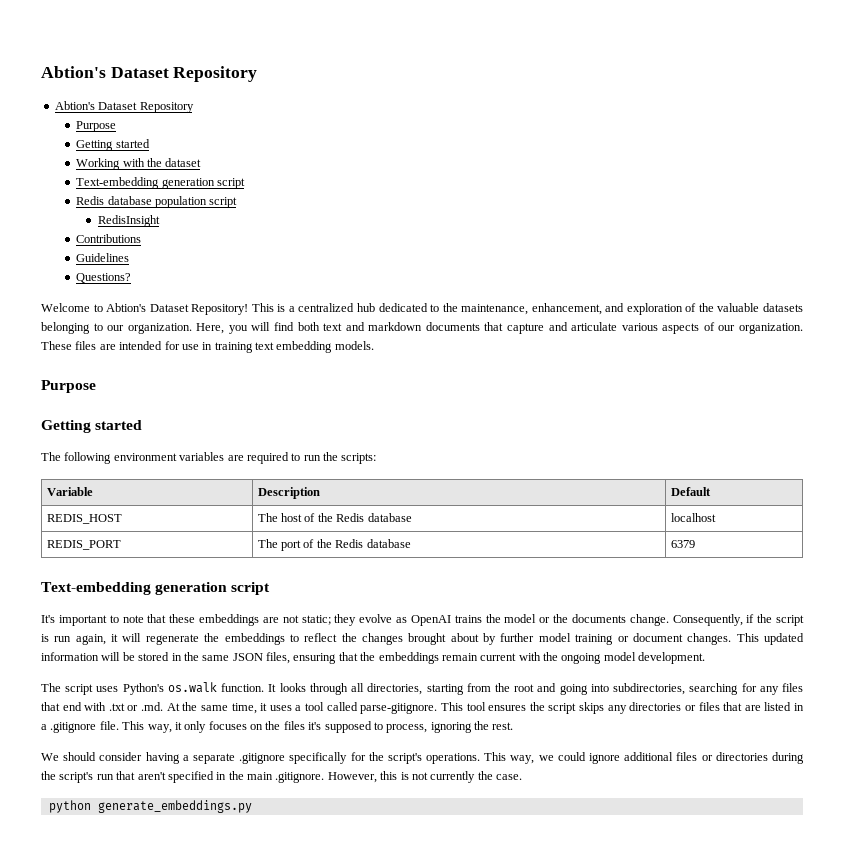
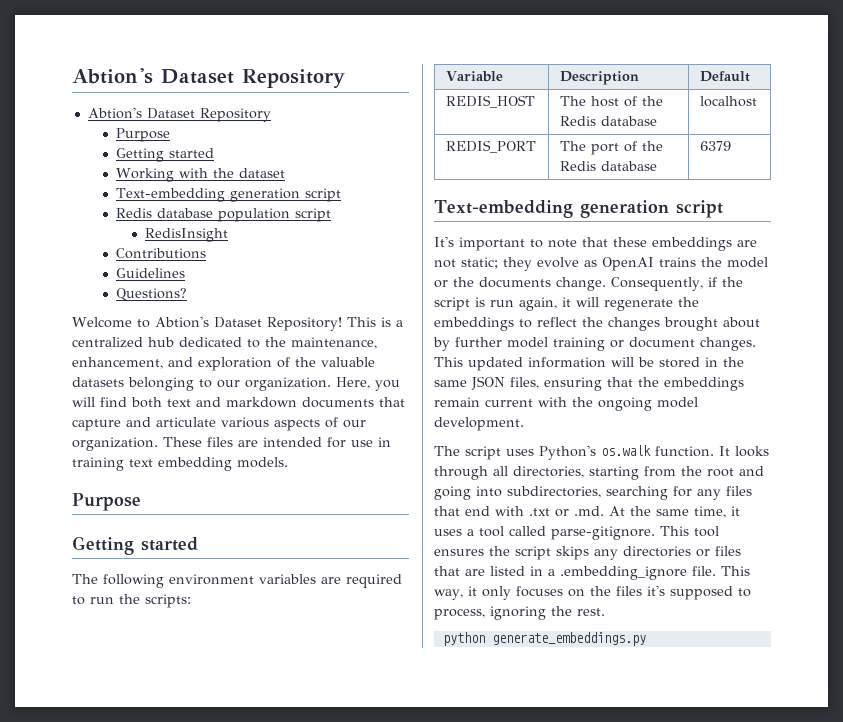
[50,722,97,733] .gitignore -> [560,566,687,580] .embedding_ignore
[41,752,804,764] [41,771,522,783] // We should consider having a separate .gitignore specifically for the script's operations. This way, we could ignore additional files or directories during the script's run that aren't specified in the main .gitignore. However, this is not currently the case. -> (605, 612) none

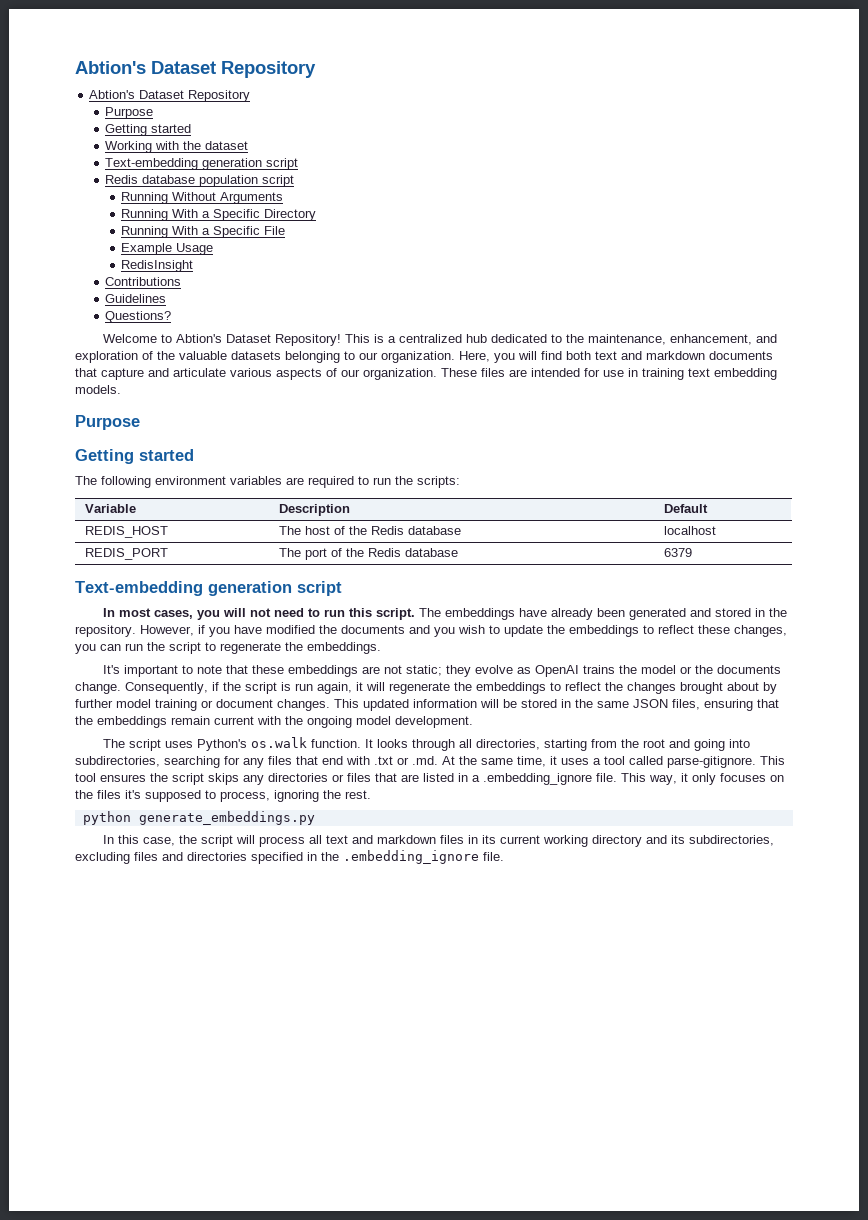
(332, 215) none -> [121,192,284,204] [121,209,317,221] [121,226,286,238] [121,243,214,255] // Running Without Arguments // Running With a Specific Directory // Running With a Specific File // Example Usage
(723, 209) none -> [102,608,787,620] [75,625,787,637] [75,642,381,654] // In most cases, you will not need to run this script. The embeddings have already been generated and stored in the repository. However, if you have modified the documents and you wish to update the embeddings to reflect these changes, you can run the script to regenerate the embeddings.
(646, 639) none -> [102,835,774,847] [75,850,504,864] // In this case, the script will process all text and markdown files in its current working directory and its subdirectories, excluding files and directories specified in the .embedding_ignore file.

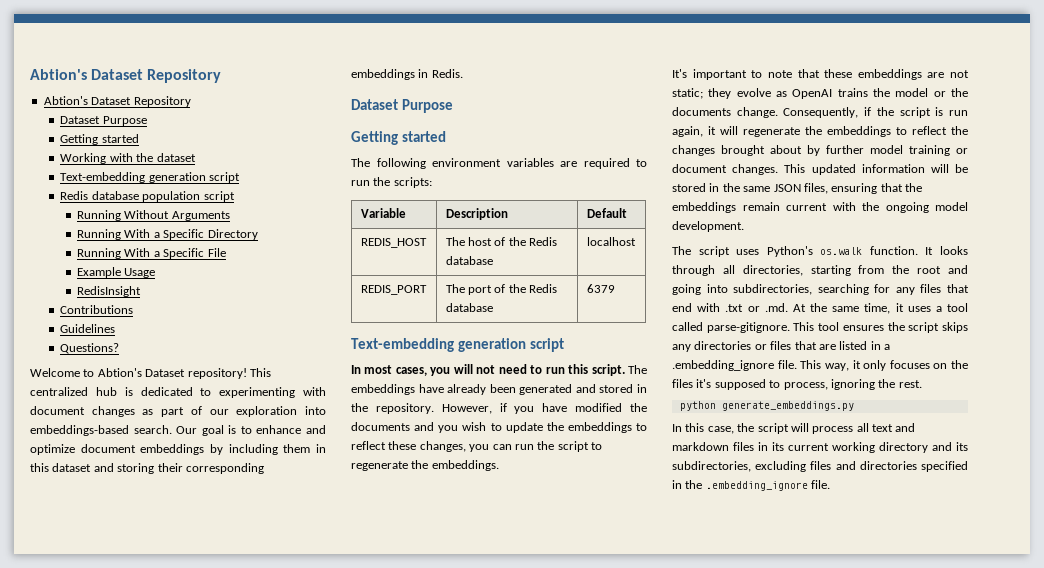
(251, 96) none -> [60,116,101,124] Dataset
[274,334,396,346] Repository! This is a -> [187,368,271,379] repository! This
(487, 338) none -> [124,387,133,396] is
[565,334,777,345] [75,351,773,363] [75,368,777,380] [75,385,121,394] the maintenance, enhancement, and exploration of the valuable datasets belonging to our organization. Here, you will find both text and markdown documents that capture and articulate various aspects of our organization. These files are intended for use in training text embedding models. // -> [219,387,326,398] [30,406,327,417] [30,425,326,436] [30,444,326,455] [30,463,264,474] [351,69,463,80] [351,99,398,110] experimenting with document changes as part of our exploration into embeddings-based search. Our goal is to enhance and optimize document embeddings by including them in this dataset and storing their corresponding embeddings in Redis. // Dataset

